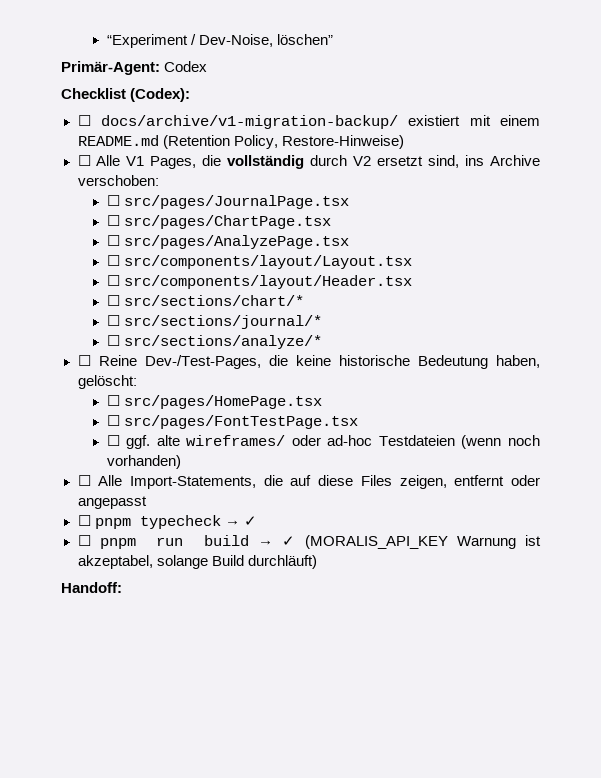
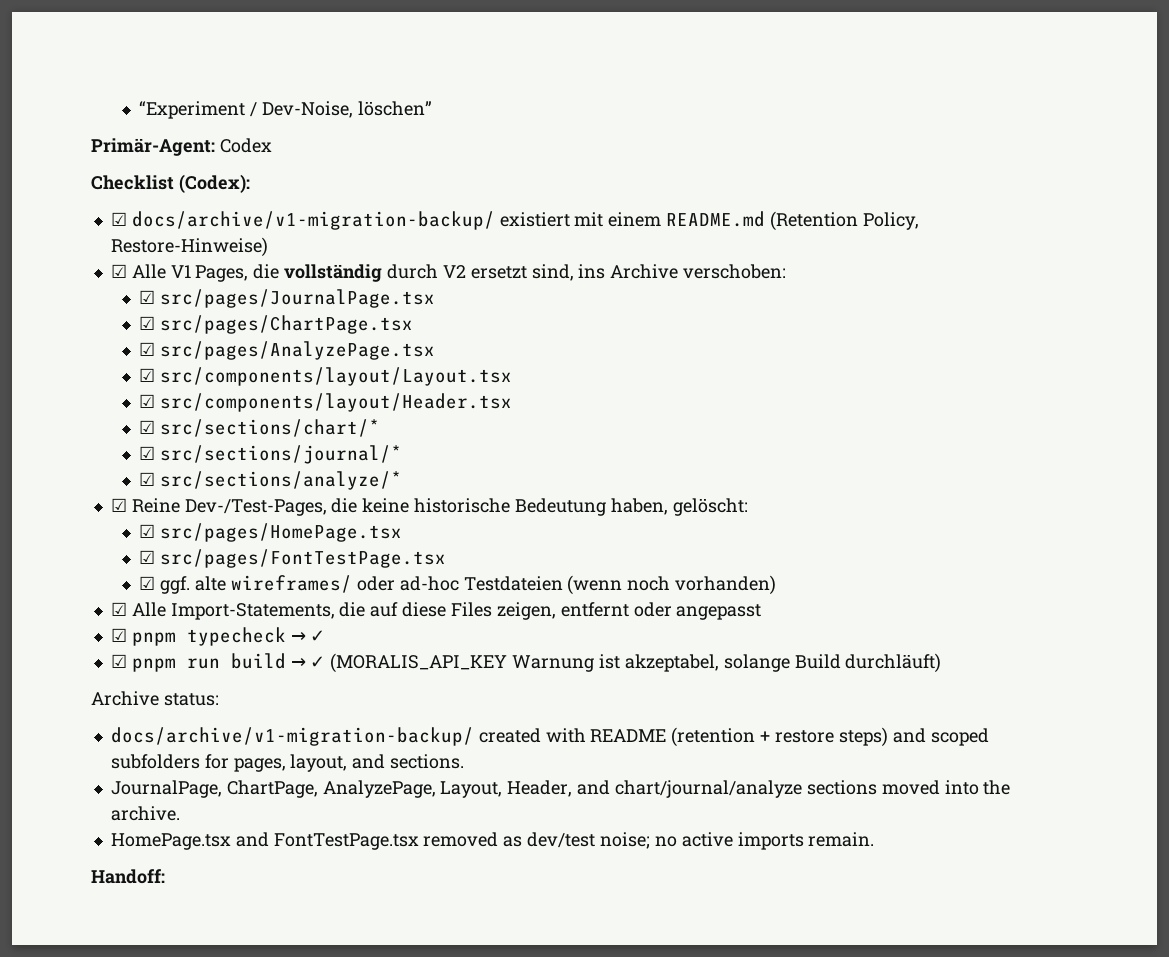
[77,115,91,126] ☐ -> [110,212,127,226] ☑
[77,155,91,166] ☐ -> [110,264,127,278] ☑
[106,195,120,206] ☐ -> [139,290,156,304] ☑
[106,215,120,226] ☐ -> [139,316,156,330] ☑
[106,235,120,246] ☐ -> [139,342,156,356] ☑
[106,255,120,266] ☐ -> [139,368,156,382] ☑
[106,275,120,286] ☐ -> [139,394,156,408] ☑
[106,295,120,306] ☐ -> [139,420,156,434] ☑
[106,315,120,326] ☐ -> [139,446,156,460] ☑
[106,335,120,346] ☐ -> [139,472,156,486] ☑
[77,355,91,366] ☐ -> [110,498,127,512] ☑
[106,395,120,406] ☐ -> [139,524,156,538] ☑
[106,415,120,426] ☐ -> [139,550,156,564] ☑
[106,435,120,446] ☐ -> [139,576,156,590] ☑
[77,475,91,486] ☐ -> [110,602,127,616] ☑
[77,515,91,526] ☐ -> [110,628,127,642] ☑
[77,535,91,546] ☐ -> [110,654,127,668] ☑
(317, 562) none -> [91,691,219,706] [110,727,989,747] [110,754,465,772] [110,780,1011,798] [110,806,180,821] [110,832,875,850] // Archive status: // docs/archive/v1-migration-backup/ created with README (retention + restore steps) and scoped subfolders for pages, layout, and sections. // JournalPage, ChartPage, AnalyzePage, Layout, Header, and chart/journal/analyze sections moved into the archive. // HomePage.tsx and FontTestPage.tsx removed as dev/test noise; no active imports remain.

